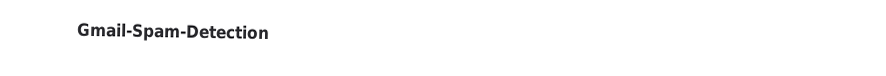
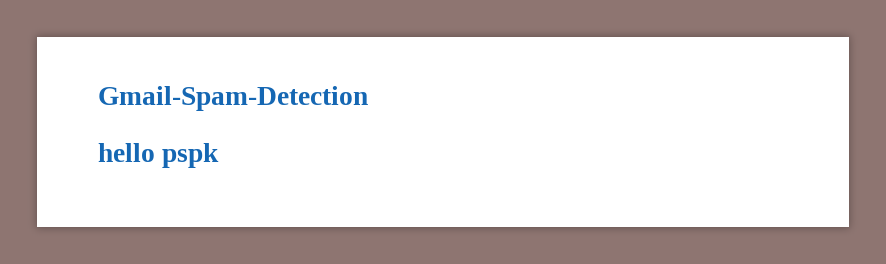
(270, 33) none -> [98,143,220,168] // hello pspk

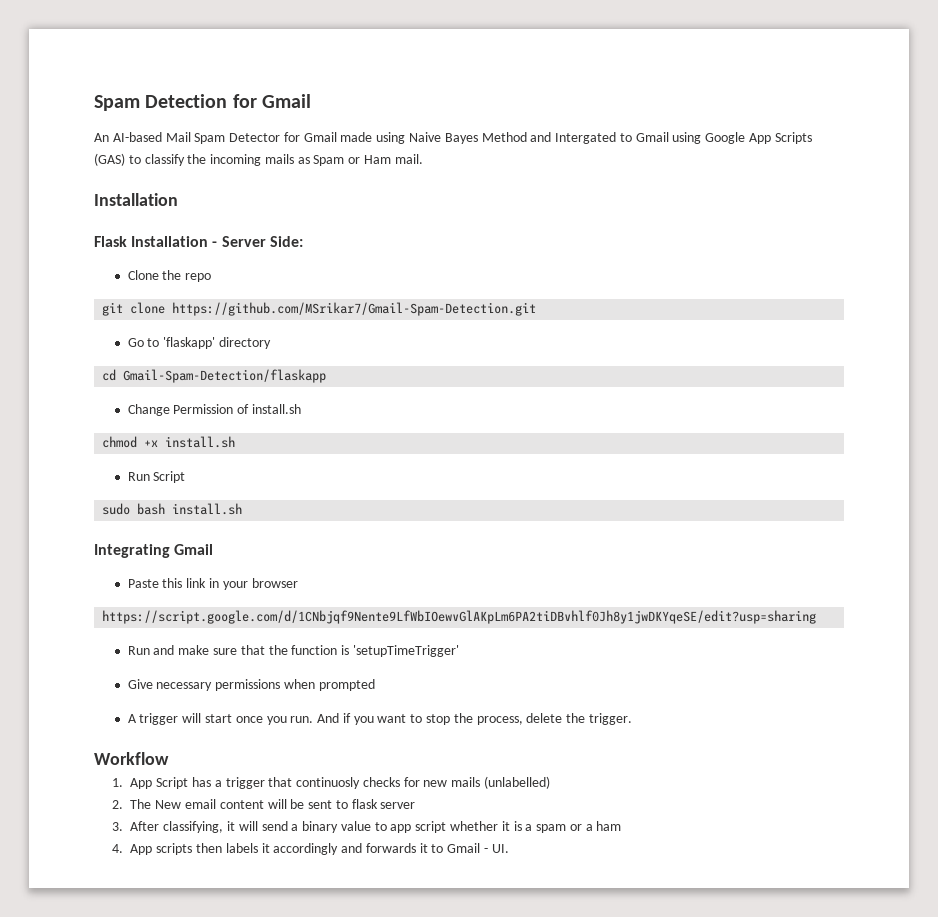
[98,86,368,111] [98,143,220,168] Gmail-Spam-Detection // hello pspk -> [94,94,311,111] [94,132,812,144] [94,153,423,166] [94,193,178,206] [94,236,303,247] [127,270,212,282] [102,302,537,316] [127,337,271,349] [102,369,327,383] [127,404,301,416] [102,436,236,448] [127,471,186,483] [102,503,243,515] [94,544,214,558] [127,578,298,590] [102,610,817,624] [127,645,459,657] [127,679,375,691] [127,713,632,725] [94,752,169,765] [112,776,550,789] [112,799,416,809] [112,821,622,833] [112,843,509,855] Spam Detection for Gmail // An AI-based Mail Spam Detector for Gmail made using Naive Bayes Method and Intergated to Gmail using Google App Scripts (GAS) to classify the incoming mails as Spam or Ham mail. // Installation // Flask Installation - Server Side: // Clone the repo // git clone https://github.com/MSrikar7/Gmail-Spam-Detection.git // Go to 'flaskapp' directory // cd Gmail-Spam-Detection/flaskapp // Change Permission of install.sh // chmod +x install.sh // Run Script // sudo bash install.sh // Integrating Gmail // Paste this link in your browser // https://script.google.com/d/1CNbjqf9Nente9LfWbIOewvGlAKpLm6PA2tiDBvhlf0Jh8y1jwDKYqeSE/edit?usp=sharing // Run and make sure that the function is 'setupTimeTrigger' // Give necessary permissions when prompted // A trigger will start once you run. And if you want to stop the process, delete the trigger. // Workflow // 1. App Script has a trigger that continuosly checks for new mails (unlabelled) // 2. The New email content will be sent to flask server // 3. After classifying, it will send a binary value to app script whether it is a spam or a ham // 4. App scripts then labels it accordingly and forwards it to Gmail - UI.

